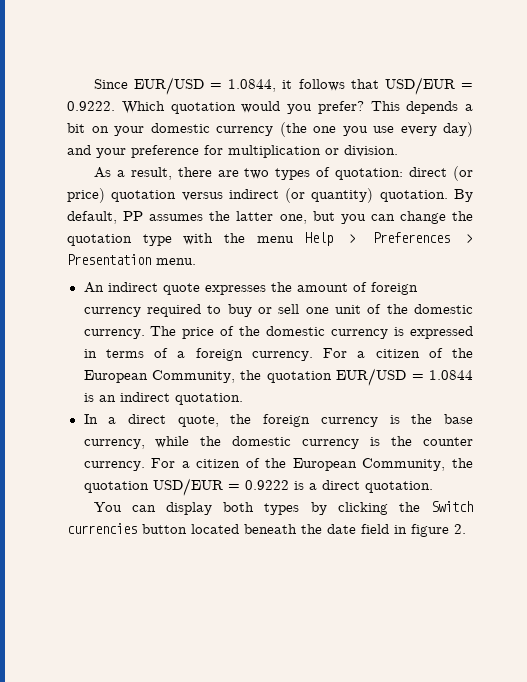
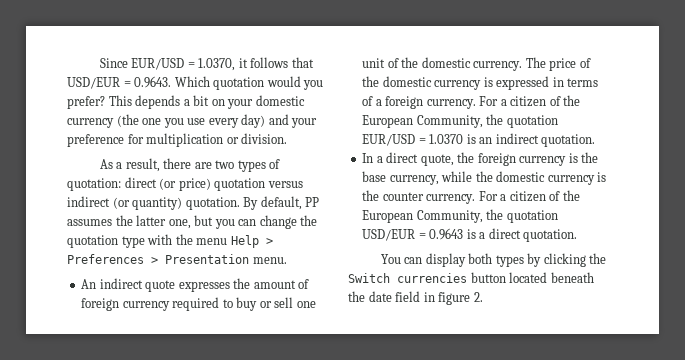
[228,79,277,92] 1.0844, -> [198,58,236,71] 1.0370,
[67,101,115,111] 0.9222. -> [134,76,172,88] 0.9643.
[429,370,474,380] 1.0844 -> [429,134,464,144] 1.0370
[244,480,289,490] 0.9222 -> [429,228,464,240] 0.9643

